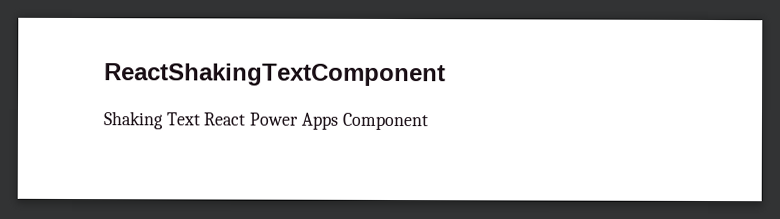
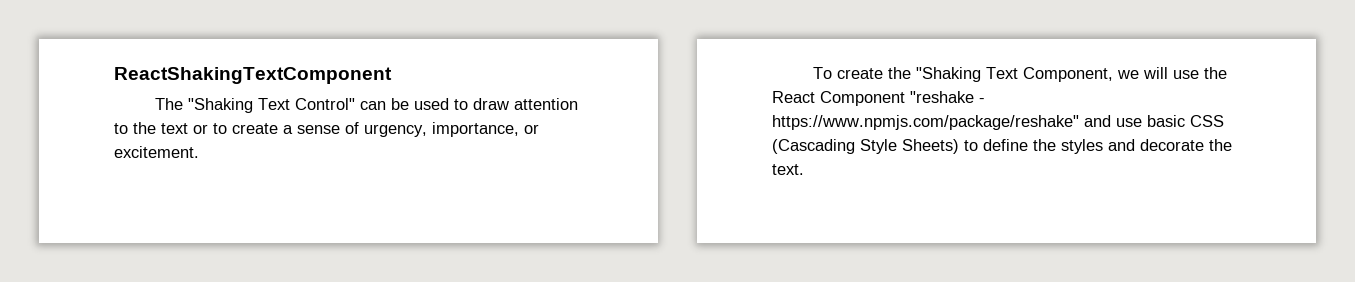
[103,111,428,131] Shaking Text React Power Apps Component -> [154,98,578,113] [114,122,539,137] [114,146,199,158] [812,67,1227,82] [772,91,985,106] [772,115,1224,130] [772,139,1232,154] [772,164,804,175] The "Shaking Text Control" can be used to draw attention to the text or to create a sense of urgency, importance, or excitement. // To create the "Shaking Text Component, we will use the React Component "reshake - https://www.npmjs.com/package/reshake" and use basic CSS (Cascading Style Sheets) to define the styles and decorate the text.

